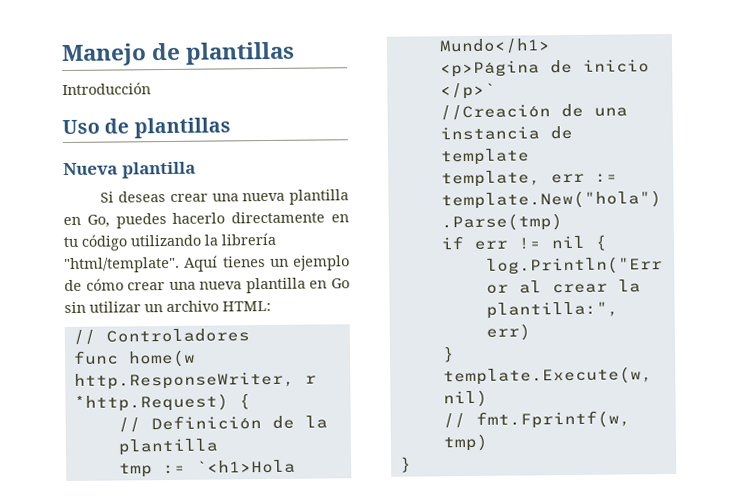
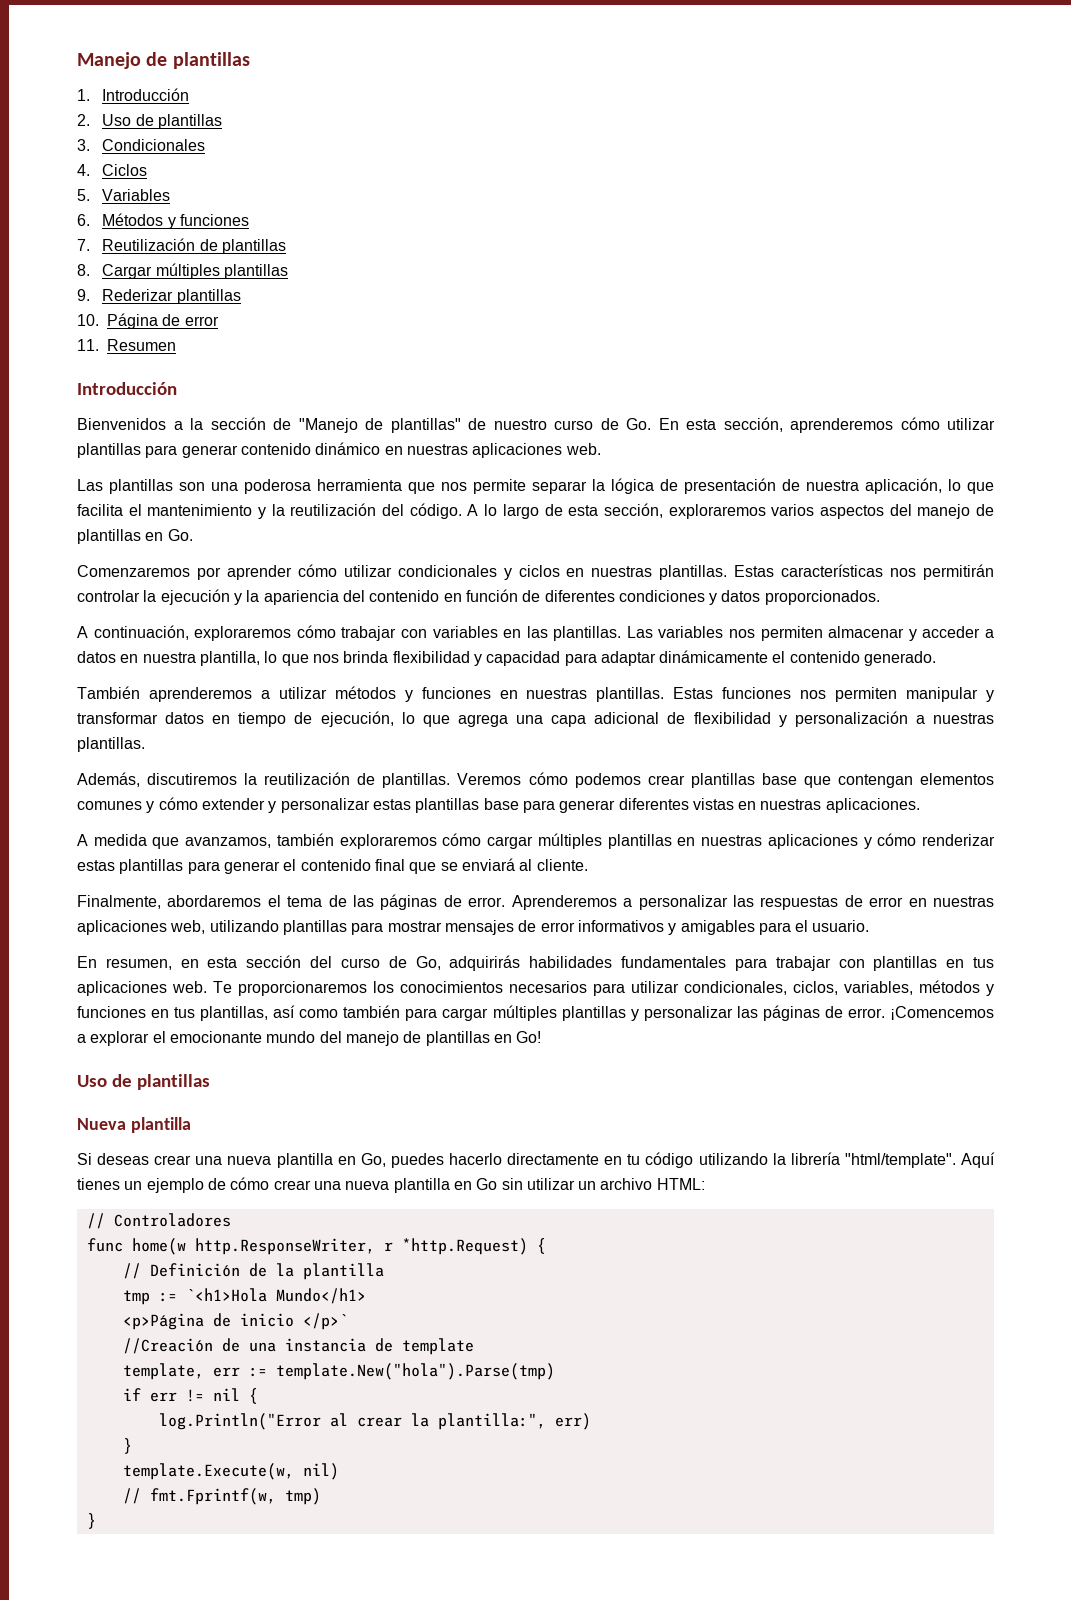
[62,82,151,96] Introducción -> [77,88,190,101] [77,114,222,129] [77,139,206,151] [77,164,148,176] [77,189,171,201] [77,213,249,229] [77,238,286,254] [77,263,288,279] [77,289,241,304] [77,313,219,329] [77,339,176,351] [77,382,177,395] [77,417,995,433] [77,442,601,458] [77,478,994,494] [77,503,995,519] [77,529,193,544] [77,564,995,580] [77,589,880,605] [77,625,995,641] [77,650,937,666] [77,686,995,702] [77,711,995,727] [77,737,145,752] [77,772,994,788] [77,797,920,813] [77,833,996,849] [77,858,588,874] [77,894,994,910] [77,920,870,935] [77,955,995,971] [77,980,994,996] [77,1005,994,1021] [77,1031,542,1046] 1. Introducción // 2. Uso de plantillas // 3. Condicionales // 4. Ciclos // 5. Variables // 6. Métodos y funciones // 7. Reutilización de plantillas // 8. Cargar múltiples plantillas // 9. Rederizar plantillas // 10. Página de error // 11. Resumen // Introducción // Bienvenidos a la sección de "Manejo de plantillas" de nuestro curso de Go. En esta sección, aprenderemos cómo utilizar plantillas para generar contenido dinámico en nuestras aplicaciones web. // Las plantillas son una poderosa herramienta que nos permite separar la lógica de presentación de nuestra aplicación, lo que facilita el mantenimiento y la reutilización del código. A lo largo de esta sección, exploraremos varios aspectos del manejo de plantillas en Go. // Comenzaremos por aprender cómo utilizar condicionales y ciclos en nuestras plantillas. Estas características nos permitirán controlar la ejecución y la apariencia del contenido en función de diferentes condiciones y datos proporcionados. // A continuación, exploraremos cómo trabajar con variables en las plantillas. Las variables nos permiten almacenar y acceder a datos en nuestra plantilla, lo que nos brinda flexibilidad y capacidad para adaptar dinámicamente el contenido generado. // También aprenderemos a utilizar métodos y funciones en nuestras plantillas. Estas funciones nos permiten manipular y transformar datos en tiempo de ejecución, lo que agrega una capa adicional de flexibilidad y personalización a nuestras plantillas. // Además, discutiremos la reutilización de plantillas. Veremos cómo podemos crear plantillas base que contengan elementos comunes y cómo extender y personalizar estas plantillas base para generar diferentes vistas en nuestras aplicaciones. // A medida que avanzamos, también exploraremos cómo cargar múltiples plantillas en nuestras aplicaciones y cómo renderizar estas plantillas para generar el contenido final que se enviará al cliente. // Finalmente, abordaremos el tema de las páginas de error. Aprenderemos a personalizar las respuestas de error en nuestras aplicaciones web, utilizando plantillas para mostrar mensajes de error informativos y amigables para el usuario. // En resumen, en esta sección del curso de Go, adquirirás habilidades fundamentales para trabajar con plantillas en tus aplicaciones web. Te proporcionaremos los conocimientos necesarios para utilizar condicionales, ciclos, variables, métodos y funciones en tus plantillas, así como también para cargar múltiples plantillas y personalizar las páginas de error. ¡Comencemos a explorar el emocionante mundo del manejo de plantillas en Go!

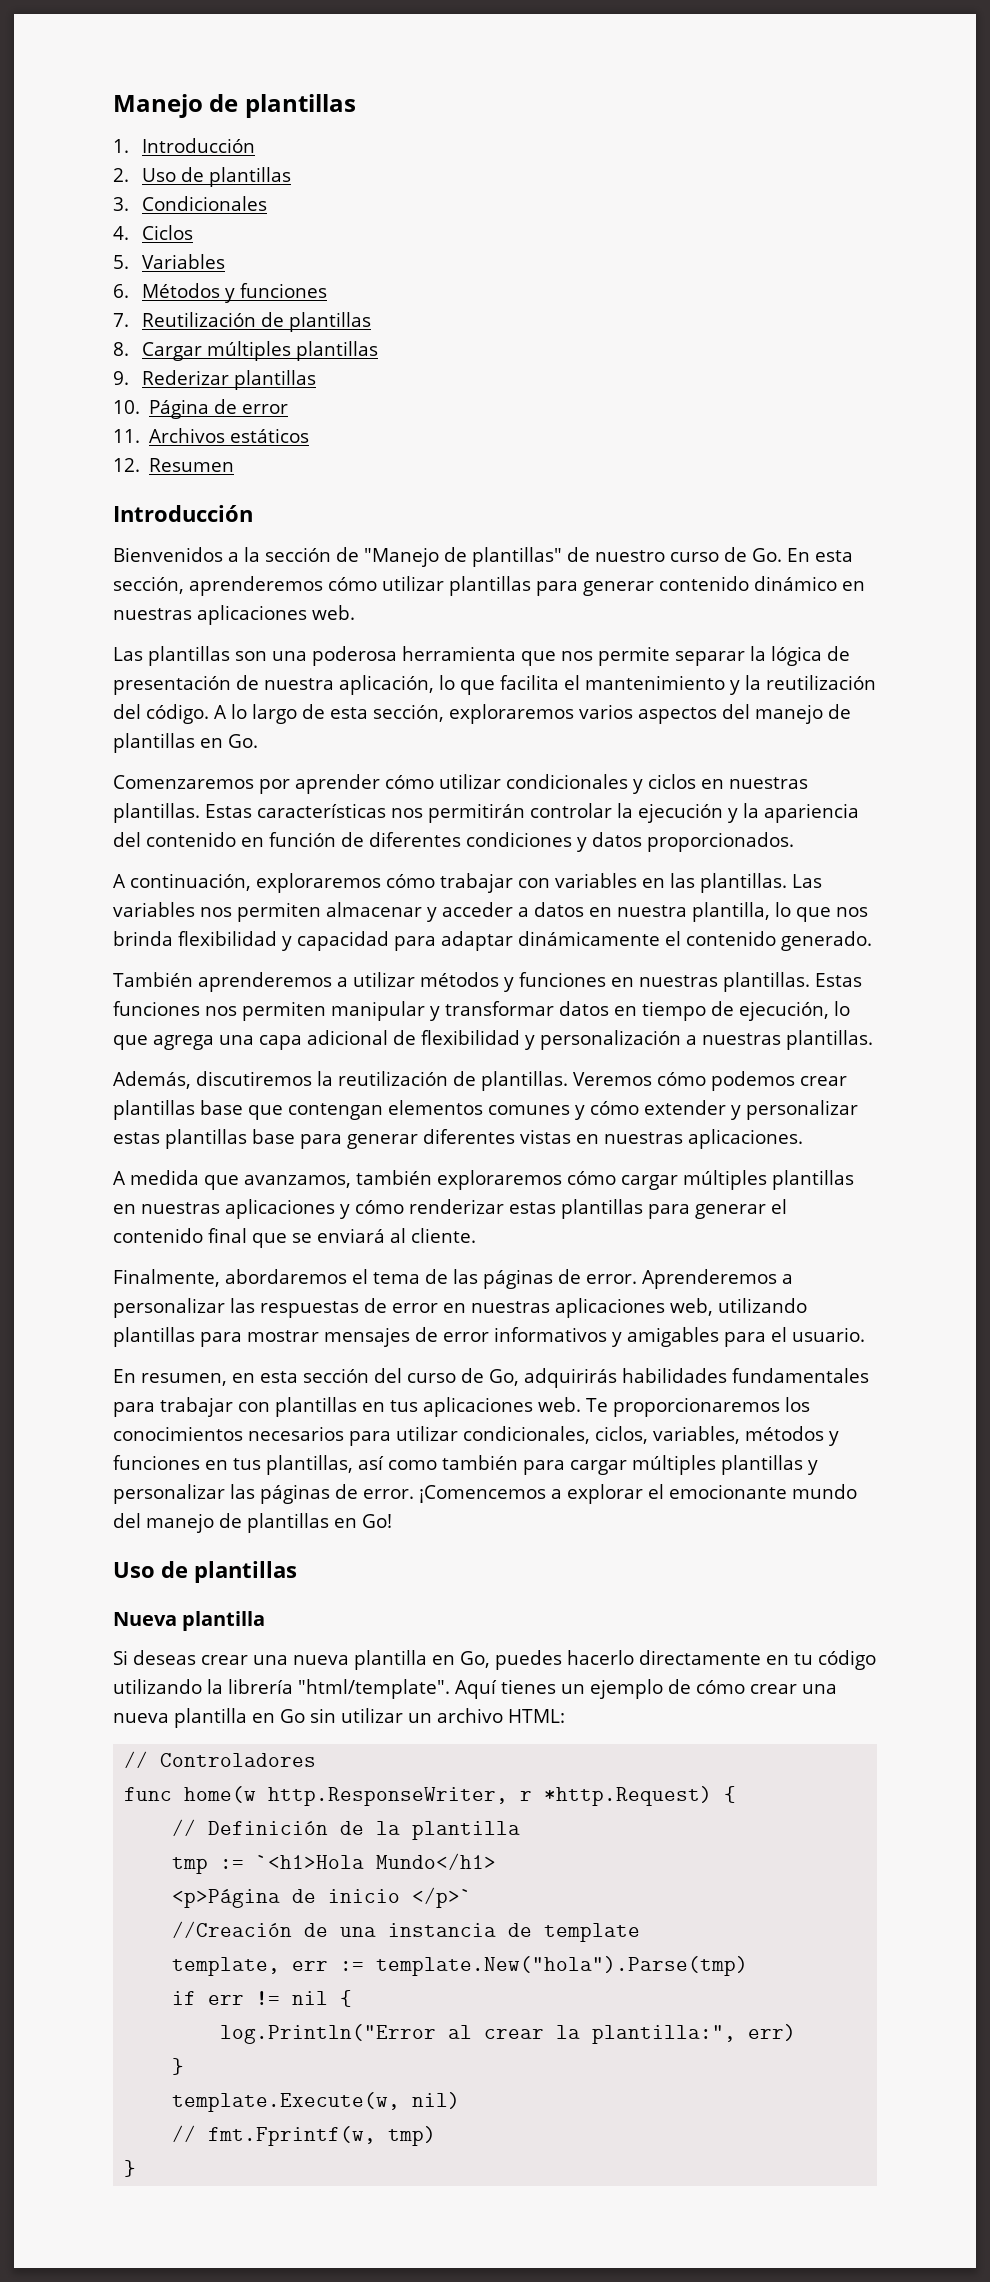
(99, 345) none -> [149,428,310,443] [113,458,140,472] Archivos estáticos // 12.

